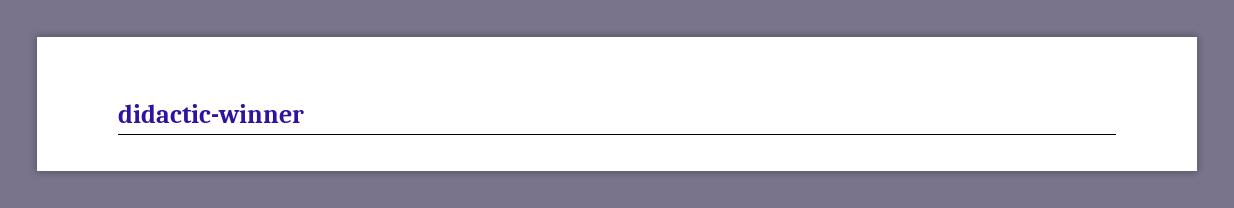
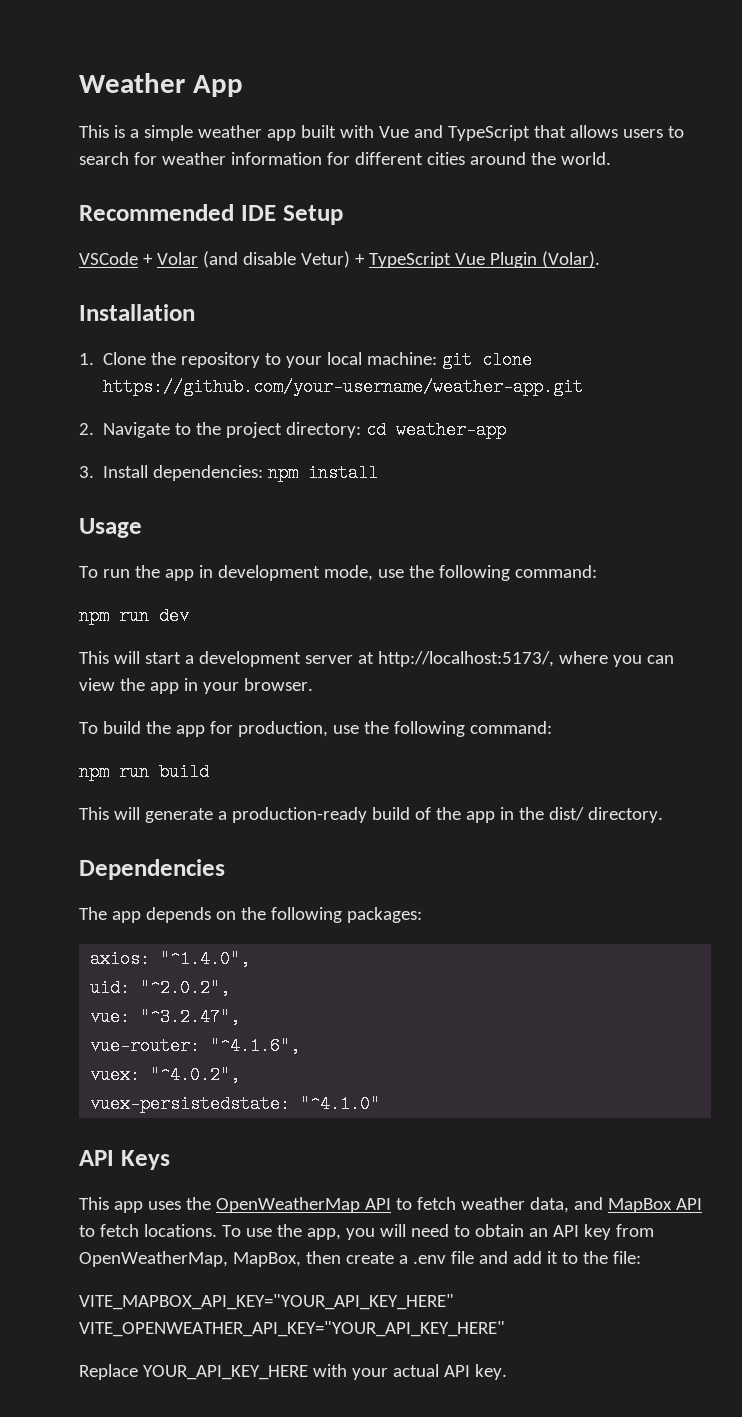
[118,104,304,123] didactic-winner -> [79,73,243,97] [79,125,684,141] [79,152,611,165] [79,204,343,225] [79,251,600,268] [79,304,195,321] [79,351,533,369] [103,378,584,396] [79,421,507,439] [79,464,379,482] [79,518,142,538] [79,565,597,581] [79,607,189,625] [79,651,674,667] [79,678,313,694] [79,721,552,737] [79,763,209,781] [79,807,663,823] [79,859,225,880] [79,907,422,923] [90,950,251,968] [90,979,231,997] [90,1008,241,1026] [90,1037,301,1055] [90,1066,241,1084] [90,1095,381,1113] [79,1150,170,1170] [79,1197,702,1213] [79,1224,654,1240] [79,1251,641,1267] [79,1294,454,1310] [79,1321,505,1337] [79,1364,507,1380] Weather App // This is a simple weather app built with Vue and TypeScript that allows users to search for weather information for different cities around the world. // Recommended IDE Setup // VSCode + Volar (and disable Vetur) + TypeScript Vue Plugin (Volar). // Installation // 1. Clone the repository to your local machine: git clone https://github.com/your-username/weather-app.git // 2. Navigate to the project directory: cd weather-app // 3. Install dependencies: npm install // Usage // To run the app in development mode, use the following command: // npm run dev // This will start a development server at http://localhost:5173/, where you can view the app in your browser. // To build the app for production, use the following command: // npm run build // This will generate a production-ready build of the app in the dist/ directory. // Dependencies // The app depends on the following packages: // axios: "^1.4.0", // uid: "^2.0.2", // vue: "^3.2.47", // vue-router: "^4.1.6", // vuex: "^4.0.2", // vuex-persistedstate: "^4.1.0" // API Keys // This app uses the OpenWeatherMap API to fetch weather data, and MapBox API to fetch locations. To use the app, you will need to obtain an API key from OpenWeatherMap, MapBox, then create a .env file and add it to the file: // VITE_MAPBOX_API_KEY="YOUR_API_KEY_HERE" VITE_OPENWEATHER_API_KEY="YOUR_API_KEY_HERE" // Replace YOUR_API_KEY_HERE with your actual API key.

